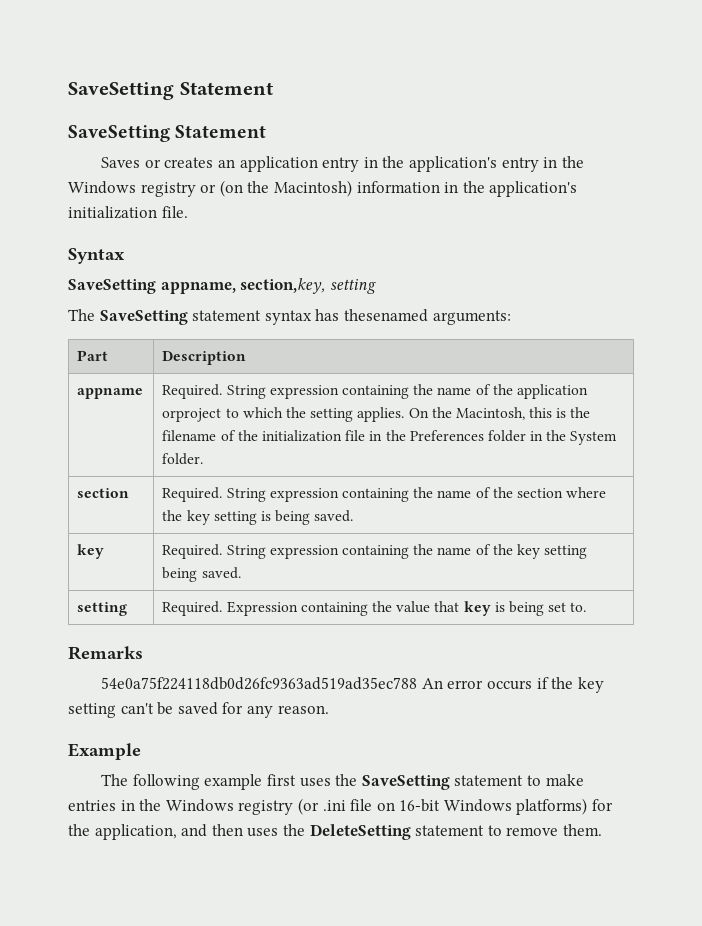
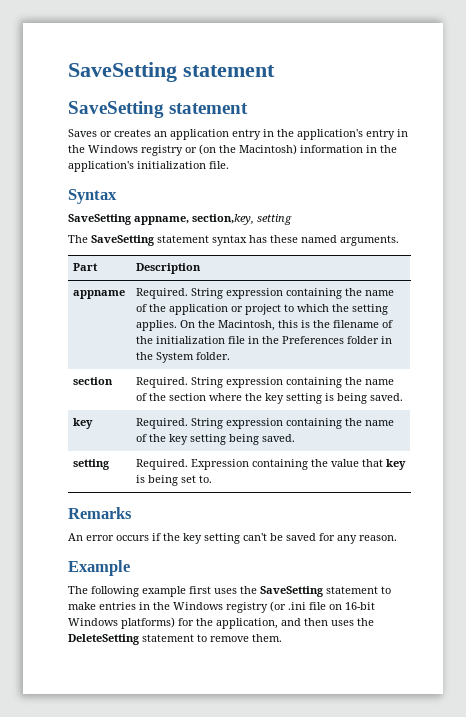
[68,82,273,100] [68,125,267,142] SaveSetting Statement // SaveSetting Statement -> [68,62,275,82] [68,101,249,118] SaveSetting statement // SaveSetting statement
[343,309,511,325] thesenamed arguments: -> [270,235,399,246] these named arguments.
[162,408,222,422] orproject -> [231,304,282,315] or project
[101,677,418,690] 54e0a75f224118db0d26fc9363ad519ad35ec788 -> (132, 513) none

